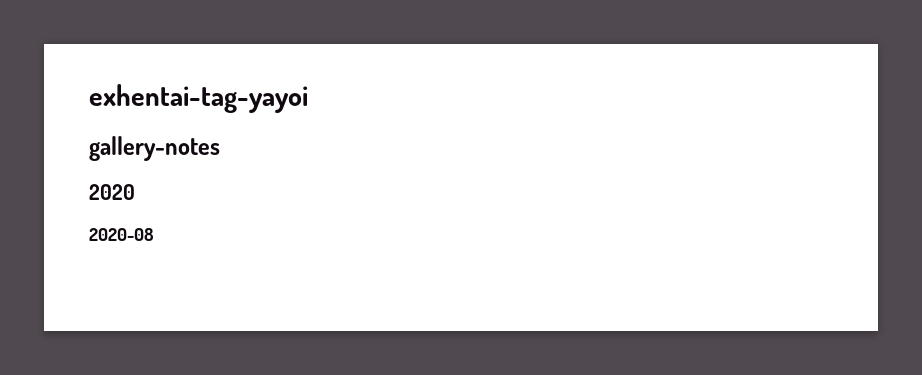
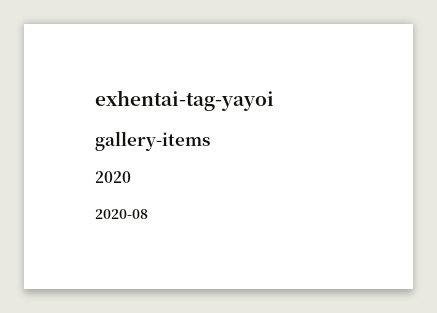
[89,136,220,161] gallery-notes -> [95,131,210,151] gallery-items

